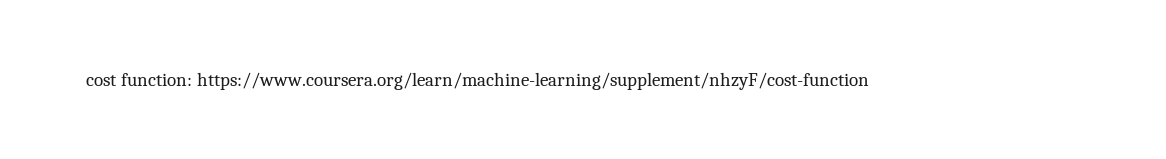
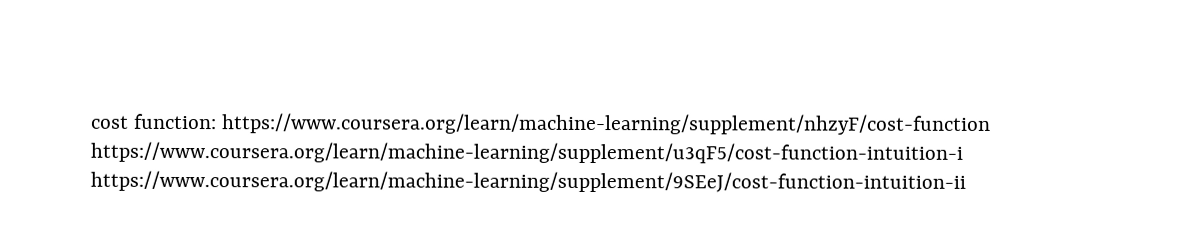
(870, 81) none -> [90,141,963,164] [90,170,966,193] https://www.coursera.org/learn/machine-learning/supplement/u3qF5/cost-function-intuition-i https://www.coursera.org/learn/machine-learning/supplement/9SEeJ/cost-function-intuition-ii

